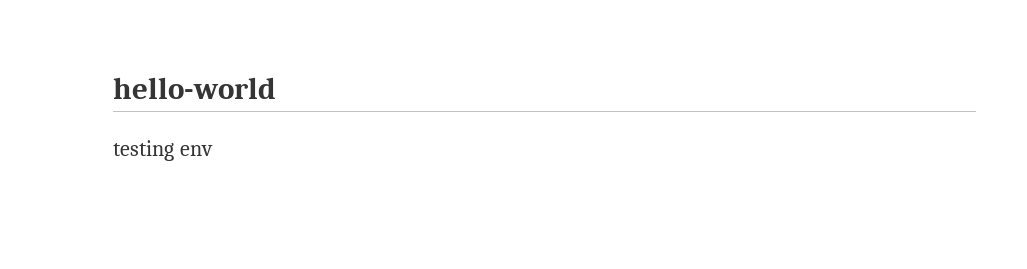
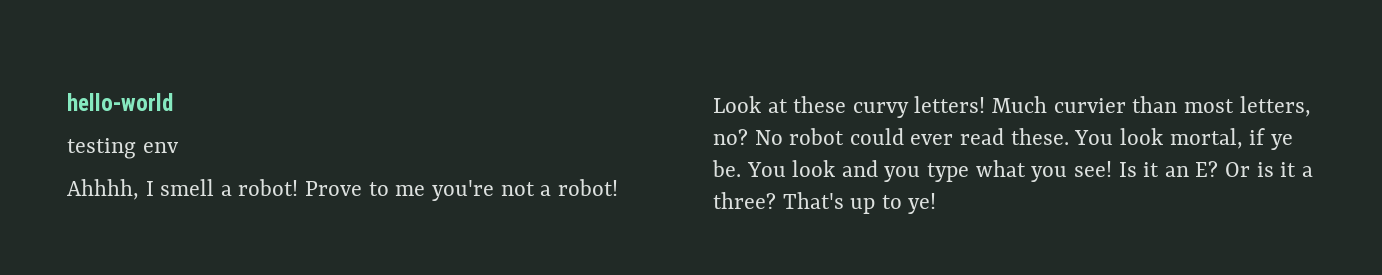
(213, 150) none -> [67,179,618,201] [713,96,1311,118] [713,128,1293,150] [712,160,1313,182] [713,192,937,214] // Ahhhh, I smell a robot! Prove to me you're not a robot! Look at these curvy letters! Much curvier than most letters, no? No robot could ever read these. You look mortal, if ye be. You look and you type what you see! Is it an E? Or is it a three? That's up to ye!

